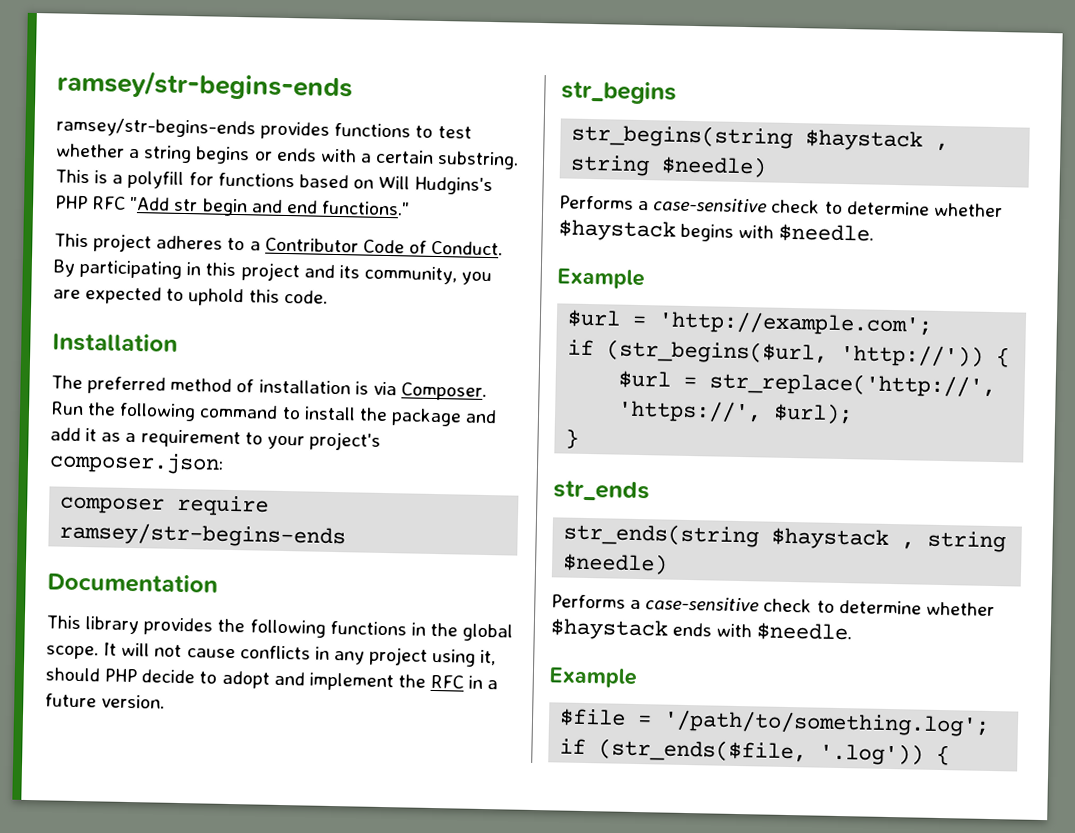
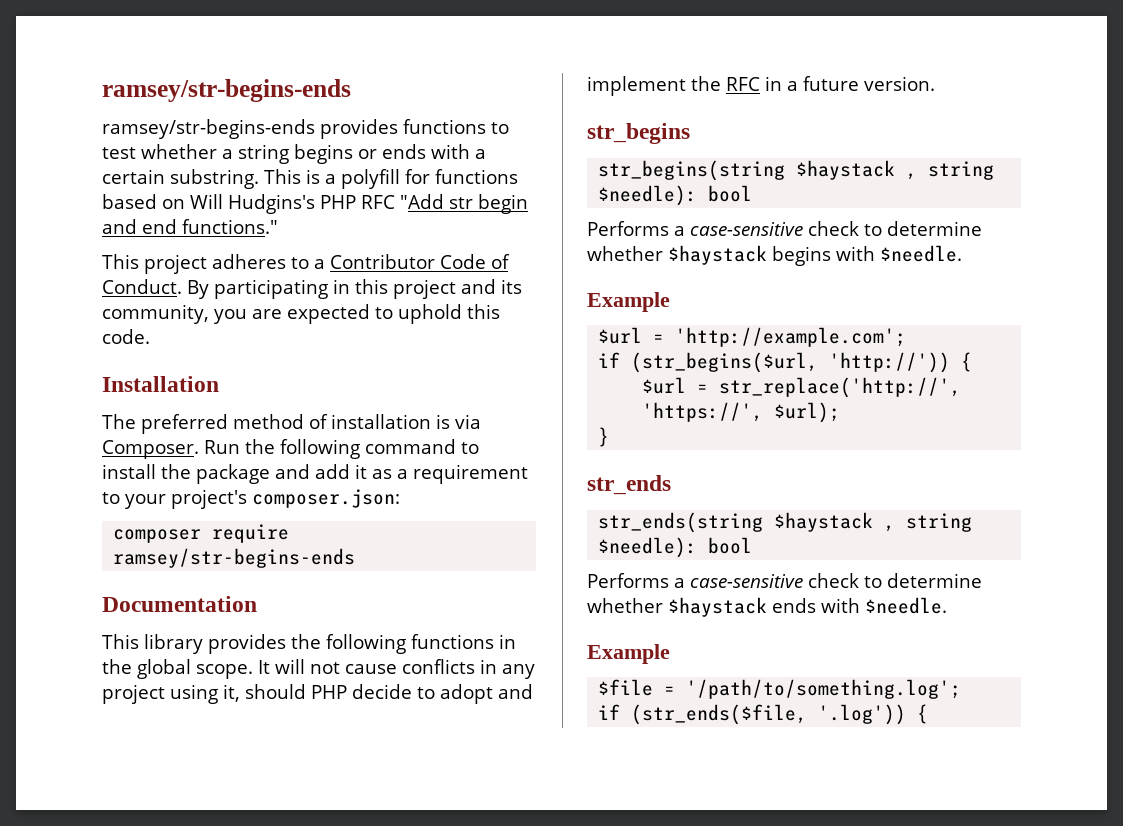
[661,155,768,178] $needle) -> [598,185,753,206] $needle): bool
[562,552,669,575] $needle) -> [598,537,753,558] $needle): bool

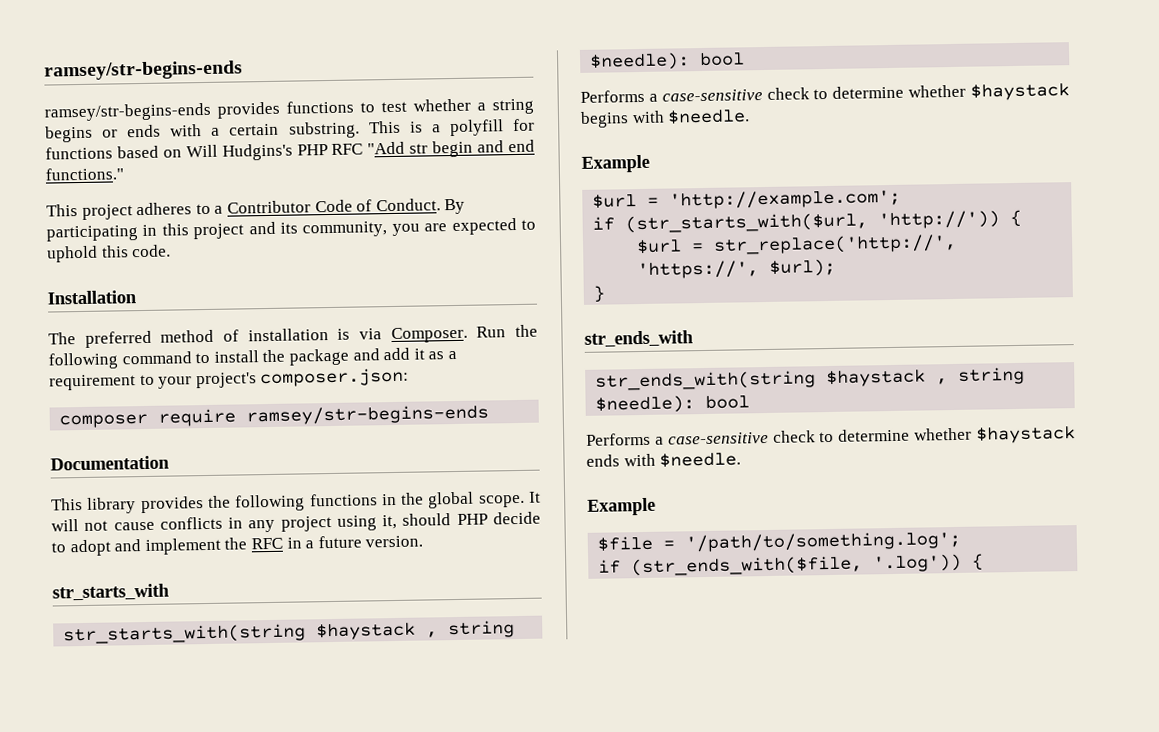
[587,123,690,144] [598,160,786,181] str_begins // str_begins(string -> [52,583,170,601] [63,623,307,645] str_starts_with // str_starts_with(string
[631,352,819,373] (str_begins($url, -> [625,212,869,234] (str_starts_with($url,
[587,475,671,495] [598,512,764,533] str_ends // str_ends(string -> [584,330,694,347] [595,370,817,391] str_ends_with // str_ends_with(string
[631,704,808,725] (str_ends($file, -> [631,555,864,577] (str_ends_with($file,

